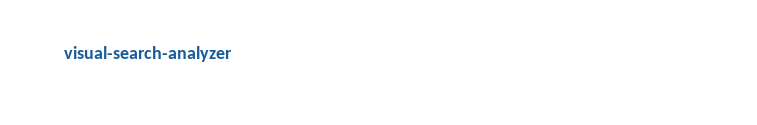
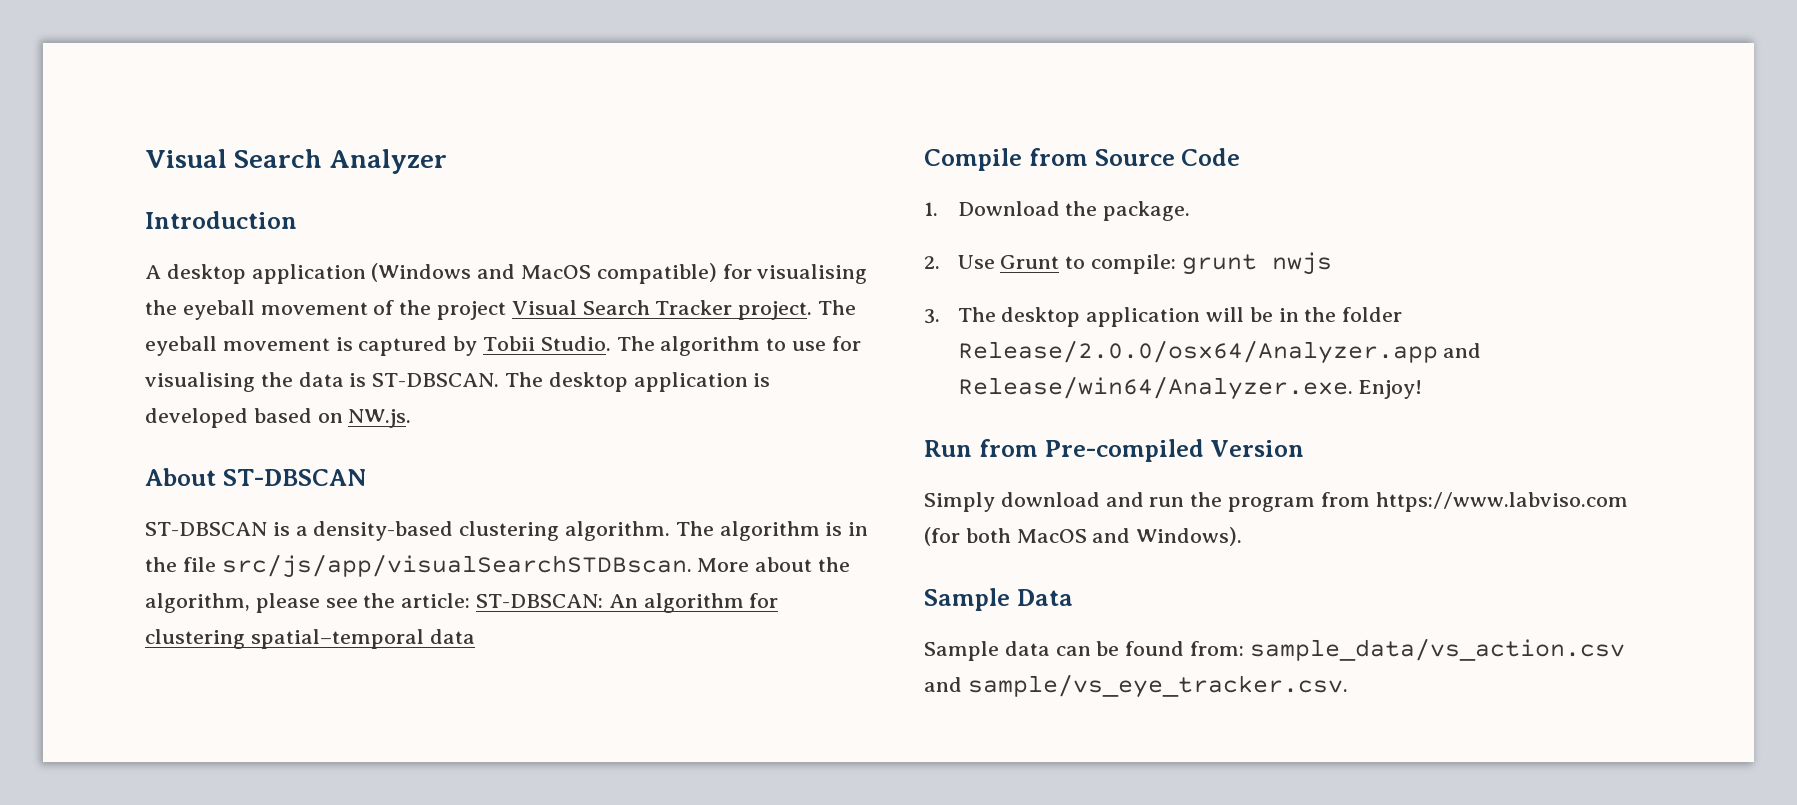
[64,46,232,62] visual-search-analyzer -> [145,149,447,174] [145,211,297,229] [145,263,868,284] [145,300,857,320] [145,336,861,356] [145,372,771,392] [145,408,412,428] [145,468,366,486] [145,521,869,541] [145,554,851,578] [145,593,779,613] [145,629,475,649] [924,148,1241,171] [924,201,1191,221] [924,252,1332,275] [924,307,1403,327] [957,340,1482,364] [957,376,1423,400] [924,439,1305,462] [924,492,1628,512] [924,527,1243,546] [924,588,1073,611] [924,638,1625,661] [924,674,1348,698] Visual Search Analyzer // Introduction // A desktop application (Windows and MacOS compatible) for visualising the eyeball movement of the project Visual Search Tracker project. The eyeball movement is captured by Tobii Studio. The algorithm to use for visualising the data is ST-DBSCAN. The desktop application is developed based on NW.js. // About ST-DBSCAN // ST-DBSCAN is a density-based clustering algorithm. The algorithm is in the file src/js/app/visualSearchSTDBscan. More about the algorithm, please see the article: ST-DBSCAN: An algorithm for clustering spatial–temporal data // Compile from Source Code // 1. Download the package. // 2. Use Grunt to compile: grunt nwjs // 3. The desktop application will be in the folder Release/2.0.0/osx64/Analyzer.app and Release/win64/Analyzer.exe. Enjoy! // Run from Pre-compiled Version // Simply download and run the program from https://www.labviso.com (for both MacOS and Windows). // Sample Data // Sample data can be found from: sample_data/vs_action.csv and sample/vs_eye_tracker.csv.

